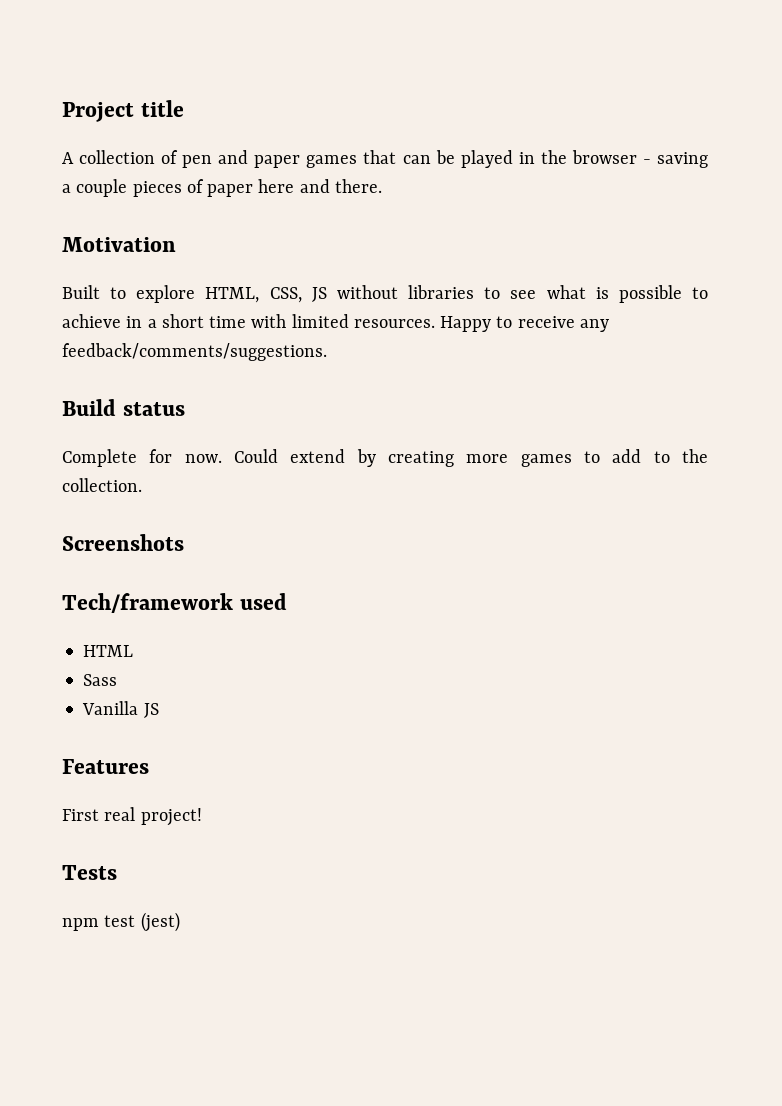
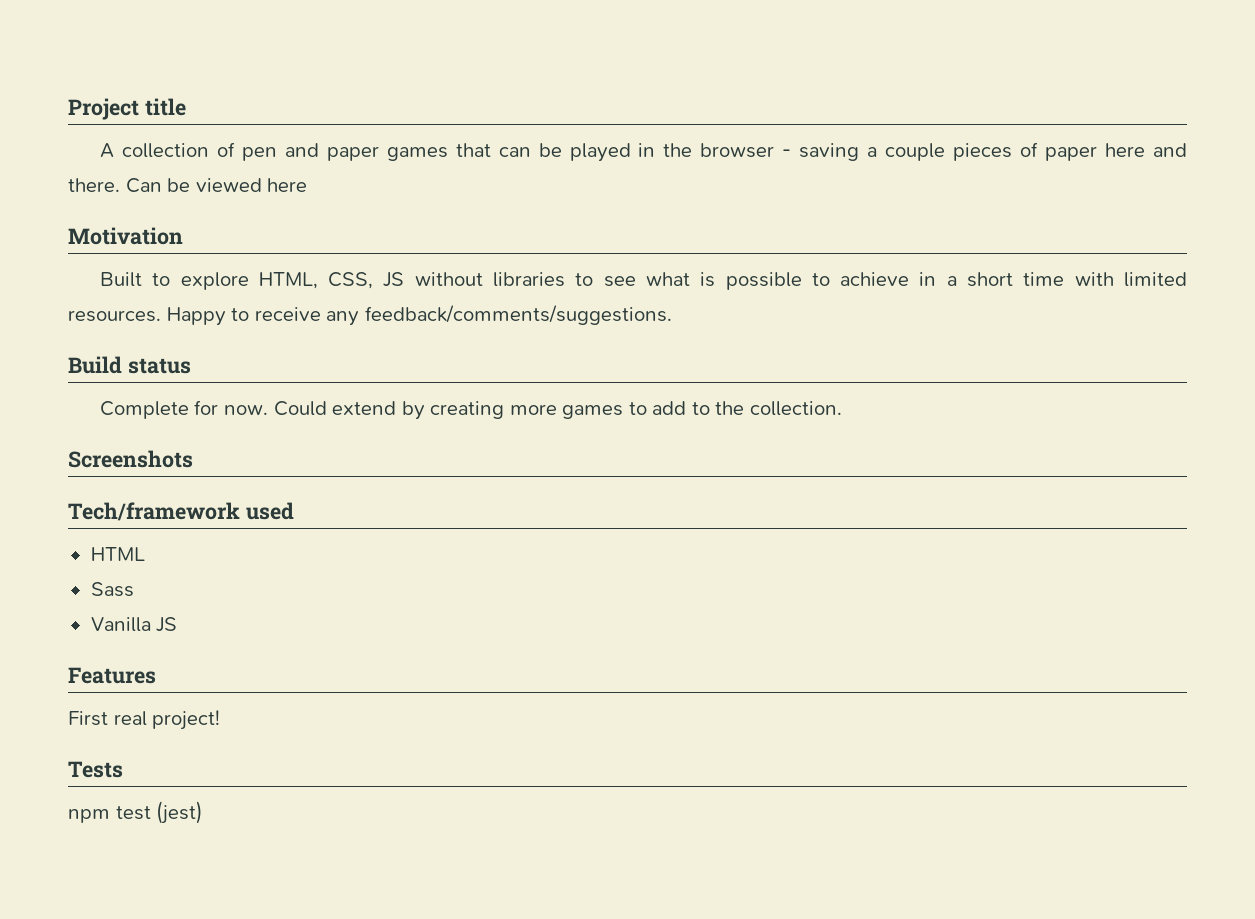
(382, 186) none -> [125,178,308,193] Can be viewed here

